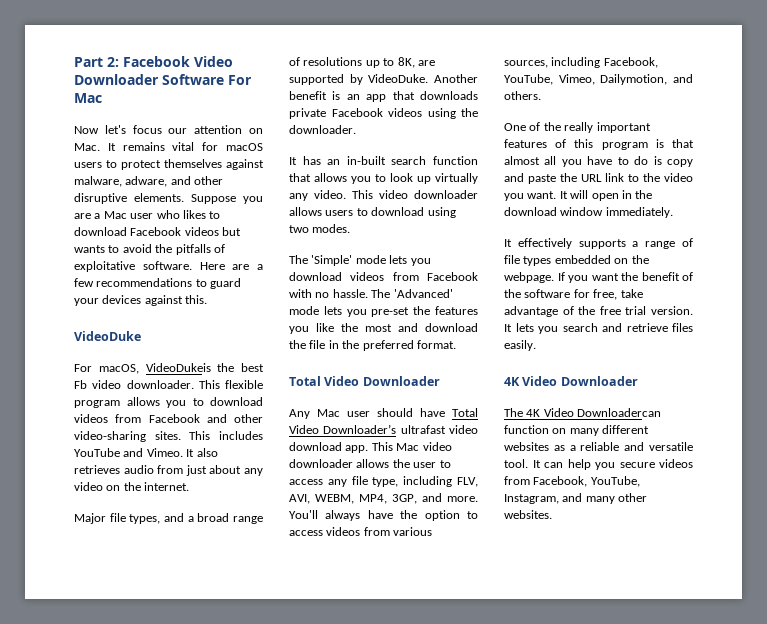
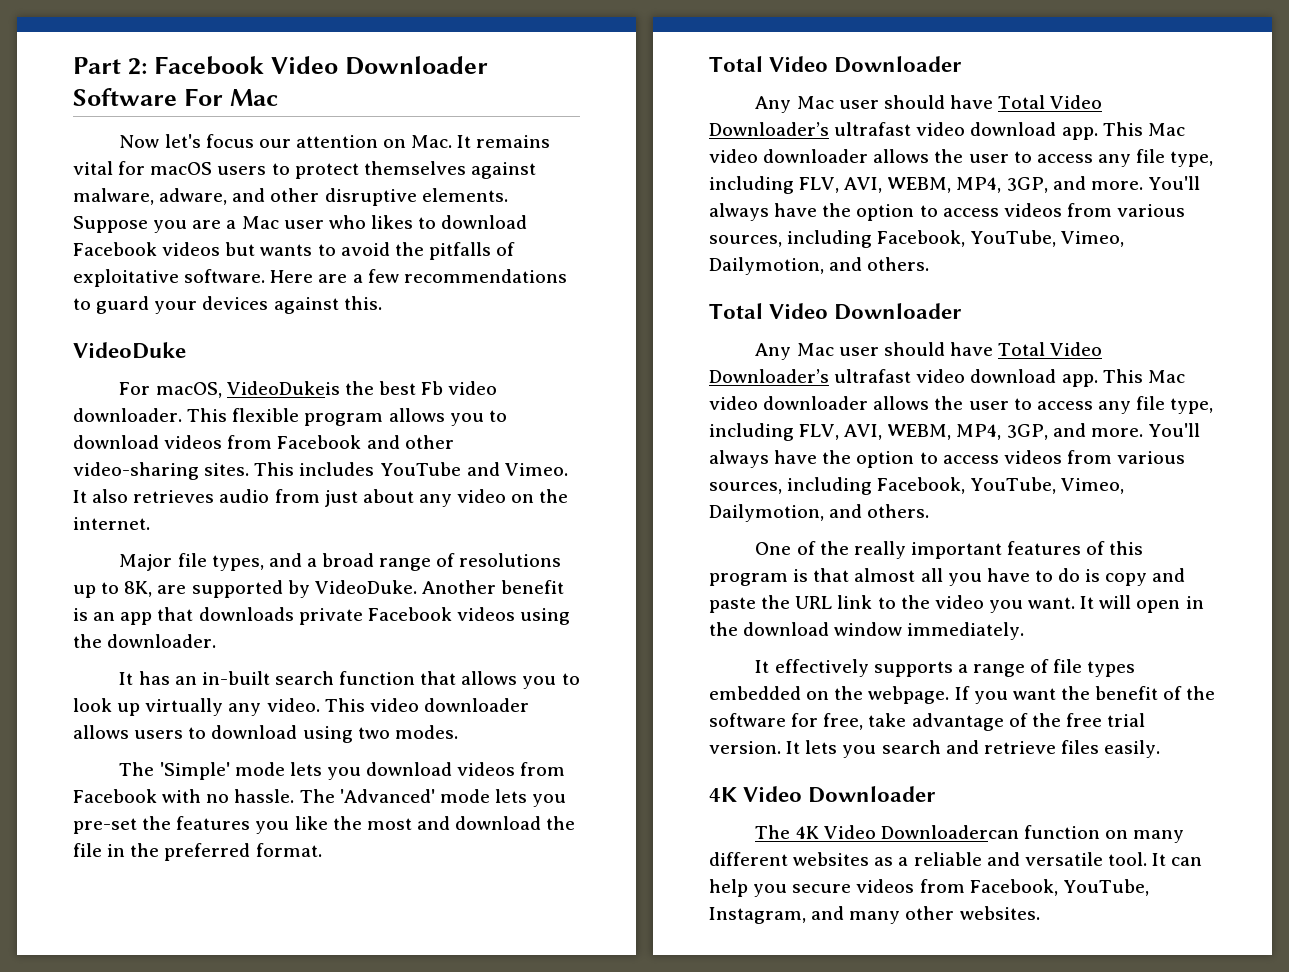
(541, 95) none -> [709,303,963,320] [755,342,1103,360] [709,369,1185,387] [709,396,1214,414] [709,423,1201,441] [709,450,1186,468] [709,477,1125,495] [709,504,930,522] // Total Video Downloader // Any Mac user should have Total Video Downloader’s ultrafast video download app. This Mac video downloader allows the user to access any file type, including FLV, AVI, WEBM, MP4, 3GP, and more. You'll always have the option to access videos from various sources, including Facebook, YouTube, Vimeo, Dailymotion, and others.

